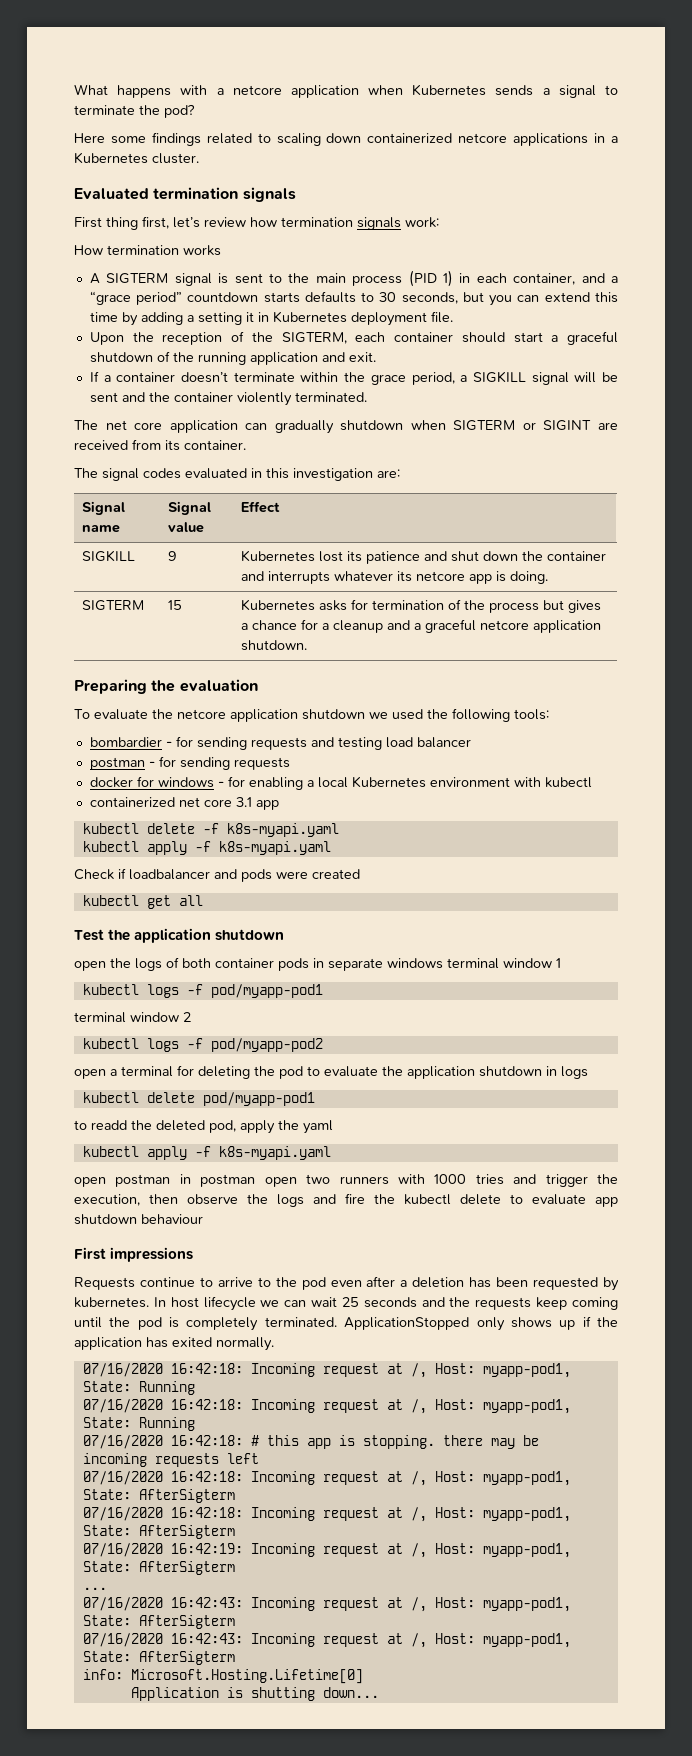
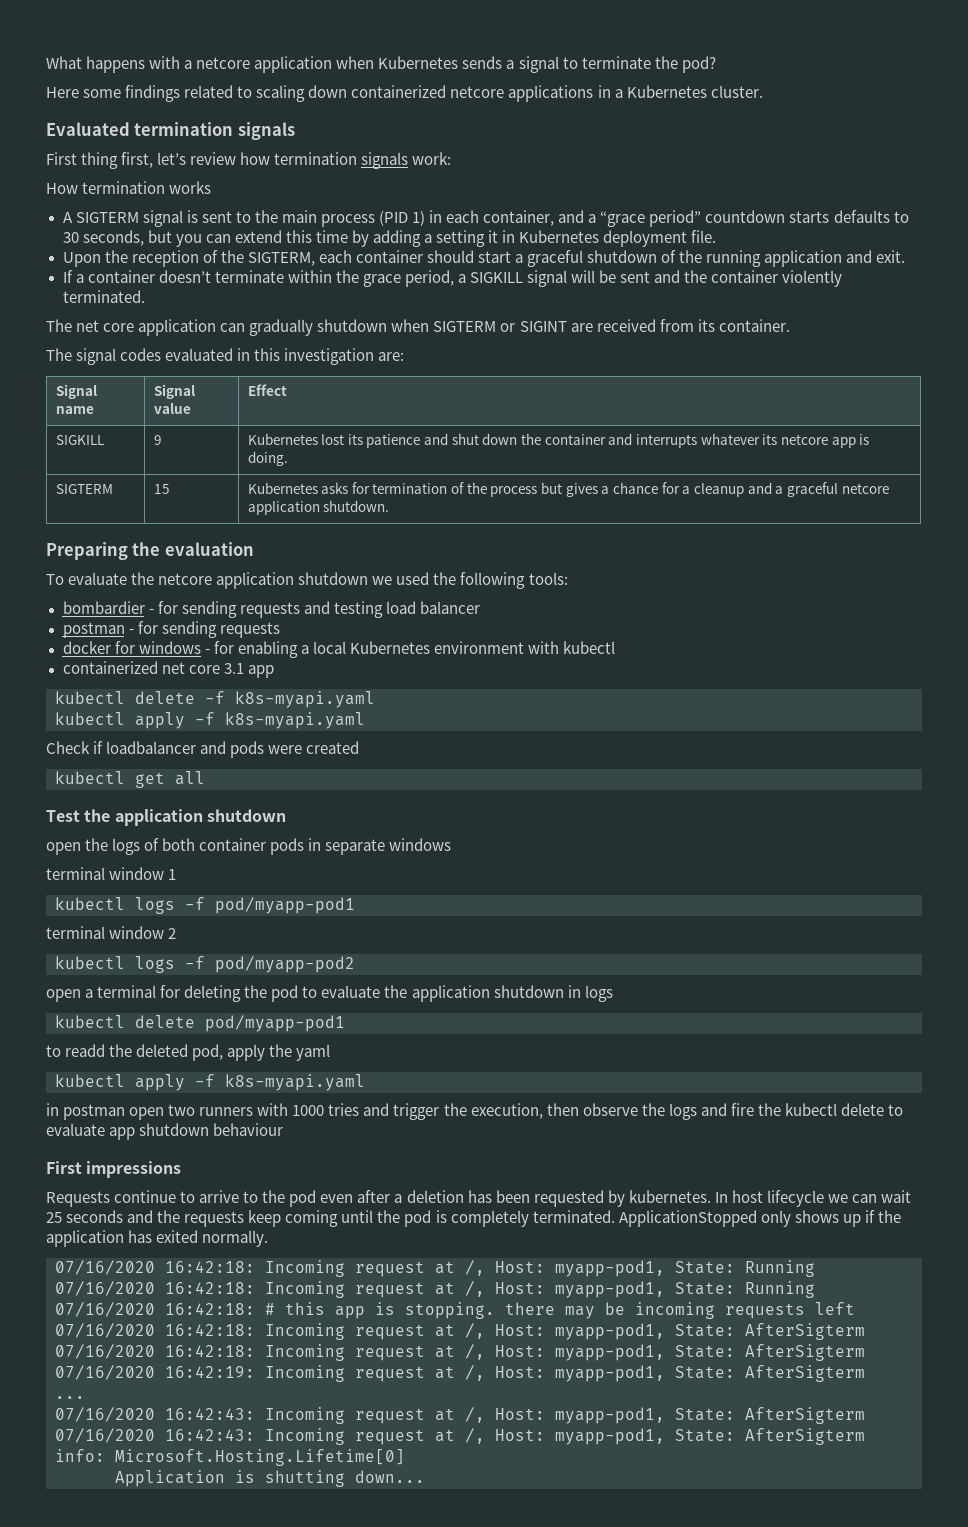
(443, 963) none -> (452, 844) //
[74,1174,171,1187] open postman -> (365, 1082) none

